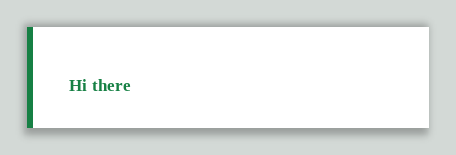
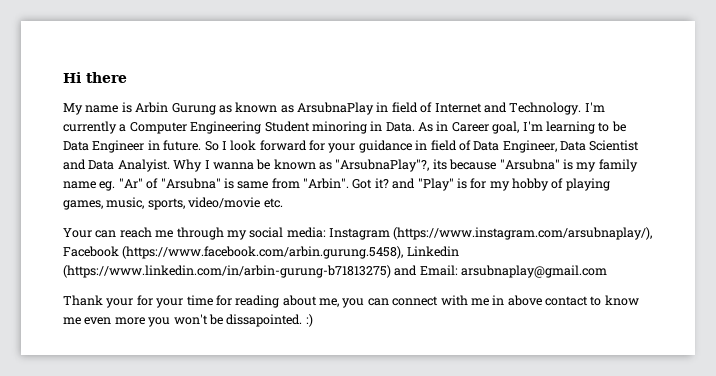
(131, 85) none -> [63,102,605,115] [63,121,626,134] [63,140,640,153] [63,159,638,172] [63,178,610,191] [63,197,283,210] [63,227,653,240] [63,246,459,259] [63,265,608,278] [63,295,639,308] [63,314,313,327] // My name is Arbin Gurung as known as ArsubnaPlay in field of Internet and Technology. I'm currently a Computer Engineering Student minoring in Data. As in Career goal, I'm learning to be Data Engineer in future. So I look forward for your guidance in field of Data Engineer, Data Scientist and Data Analyist. Why I wanna be known as "ArsubnaPlay"?, its because "Arsubna" is my family name eg. "Ar" of "Arsubna" is same from "Arbin". Got it? and "Play" is for my hobby of playing games, music, sports, video/movie etc. // Your can reach me through my social media: Instagram (https://www.instagram.com/arsubnaplay/), Facebook (https://www.facebook.com/arbin.gurung.5458), Linkedin (https://www.linkedin.com/in/arbin-gurung-b71813275) and Email: arsubnaplay@gmail.com // Thank your for your time for reading about me, you can connect with me in above contact to know me even more you won't be dissapointed. :)

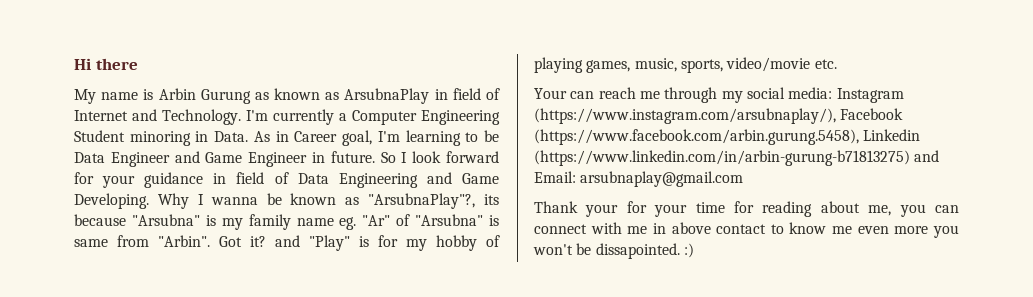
(145, 146) none -> [174,151,308,167] and Game Engineer
[502,140,640,153] [63,159,170,172] Engineer, Data Scientist and Data Analyist. -> [338,172,499,188] [74,193,149,209] Engineering and Game Developing.

